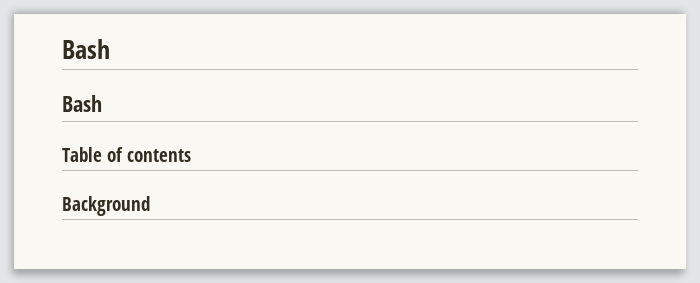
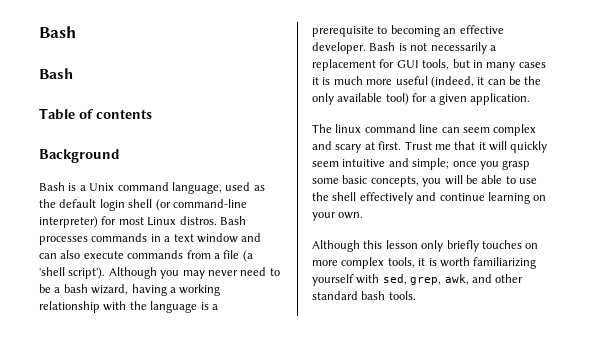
(150, 206) none -> [39,182,265,194] [39,199,247,211] [39,216,246,228] [39,233,262,245] [39,250,253,262] [39,267,280,279] [39,284,221,296] [39,301,218,313] [312,25,504,37] [312,42,496,54] [312,59,546,71] [312,76,542,88] [312,93,531,105] [312,124,537,136] [312,141,548,153] [312,158,531,170] [312,175,537,187] [312,192,547,204] [312,212,364,221] [312,240,539,252] [312,257,537,269] [312,274,524,286] [312,291,416,300] // Bash is a Unix command language, used as the default login shell (or command-line interpreter) for most Linux distros. Bash processes commands in a text window and can also execute commands from a file (a 'shell script'). Although you may never need to be a bash wizard, having a working relationship with the language is a prerequisite to becoming an effective developer. Bash is not necessarily a replacement for GUI tools, but in many cases it is much more useful (indeed, it can be the only available tool) for a given application. // The linux command line can seem complex and scary at first. Trust me that it will quickly seem intuitive and simple; once you grasp some basic concepts, you will be able to use the shell effectively and continue learning on your own. // Although this lesson only briefly touches on more complex tools, it is worth familiarizing yourself with sed, grep, awk, and other standard bash tools.

